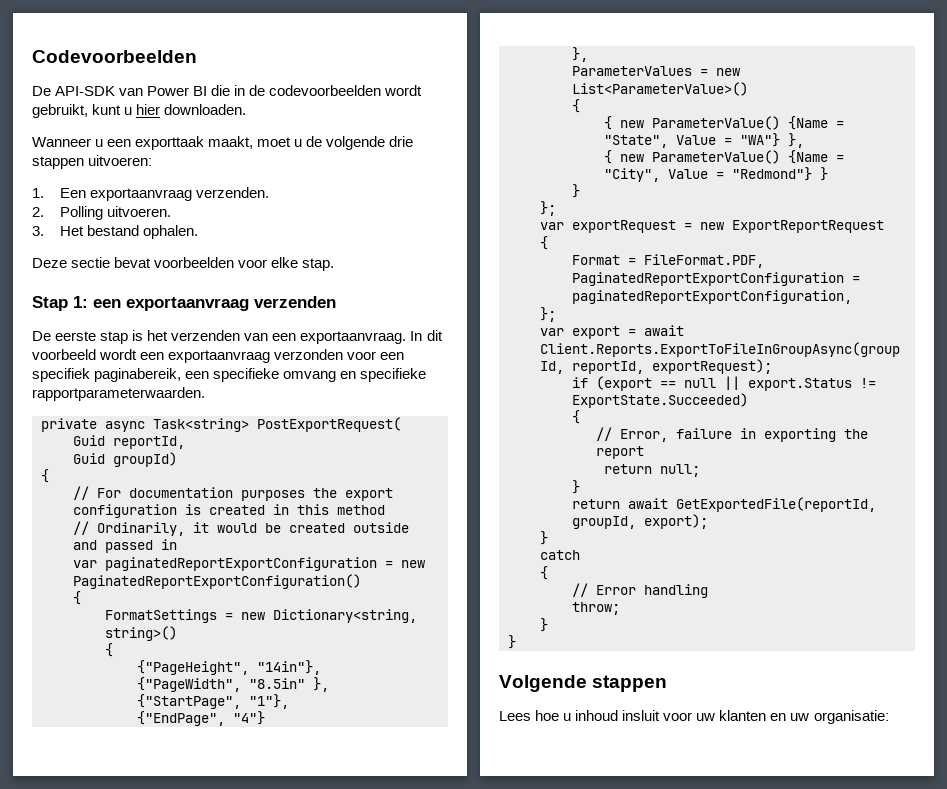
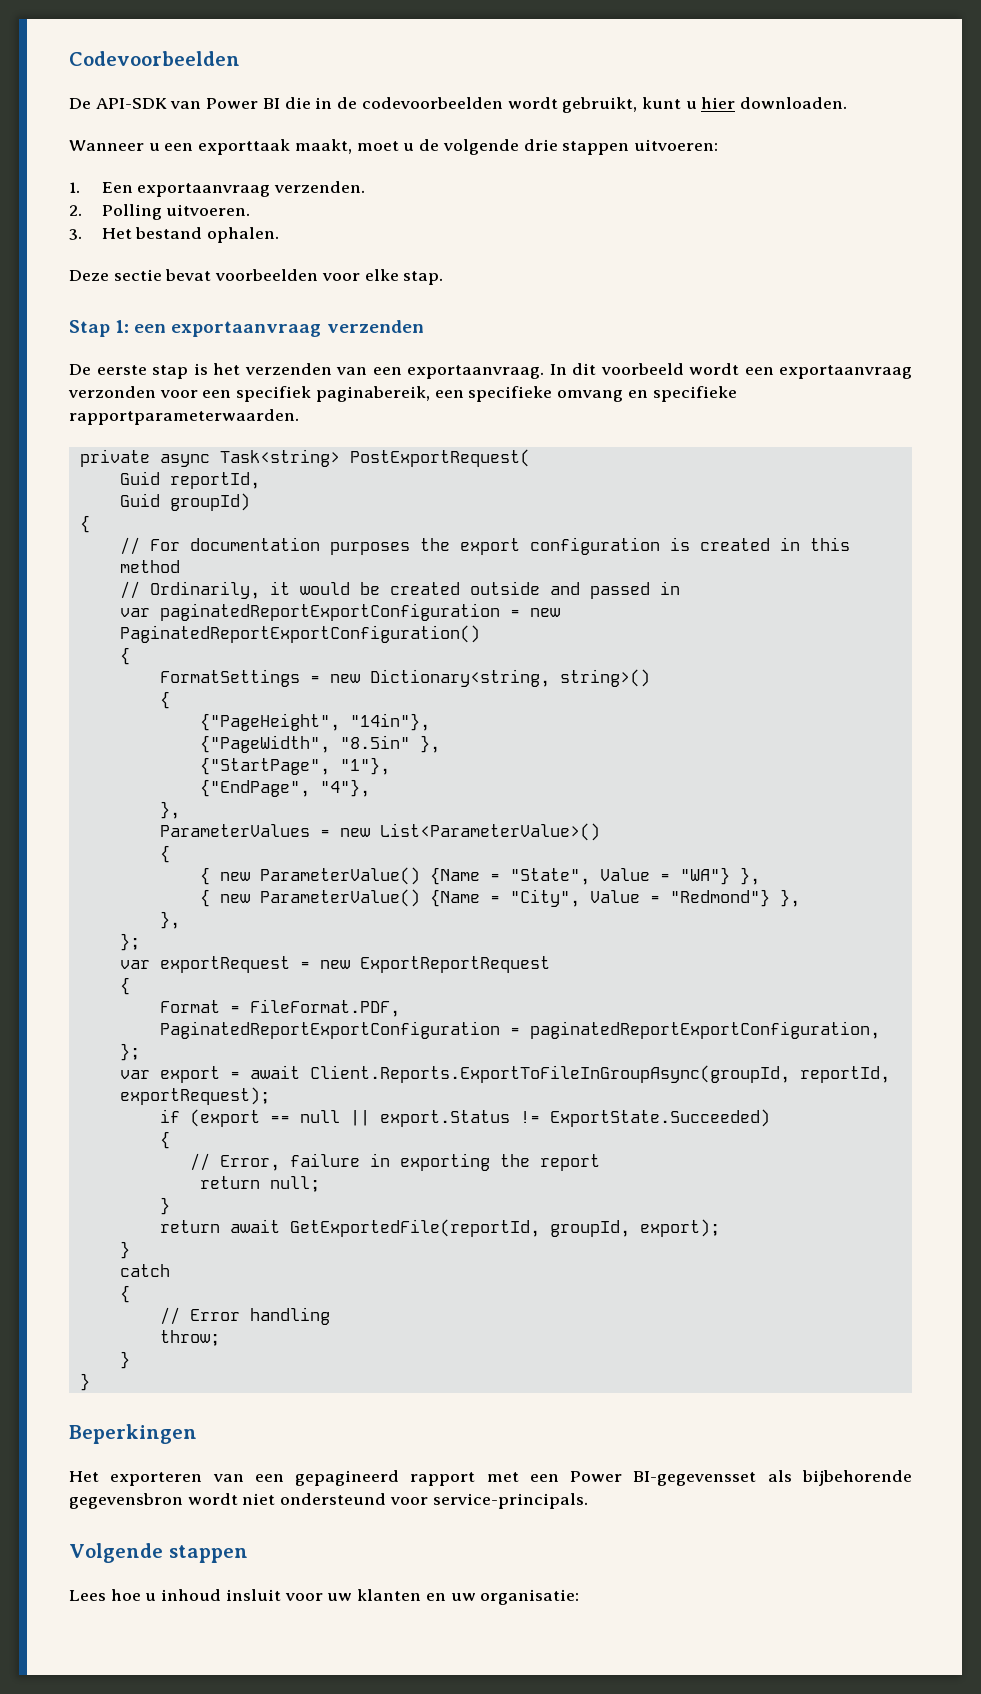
[233,711,265,725] "4"} -> [319,779,370,797] "4"},
[820,167,828,181] [572,184,580,198] } // } -> [779,889,800,907] [159,911,180,929] }, // },
(516, 642) none -> [69,1424,197,1444] [69,1470,912,1486] [69,1493,588,1509] // Beperkingen // Het exporteren van een gepagineerd rapport met een Power BI-gegevensset als bijbehorende gegevensbron wordt niet ondersteund voor service-principals.

